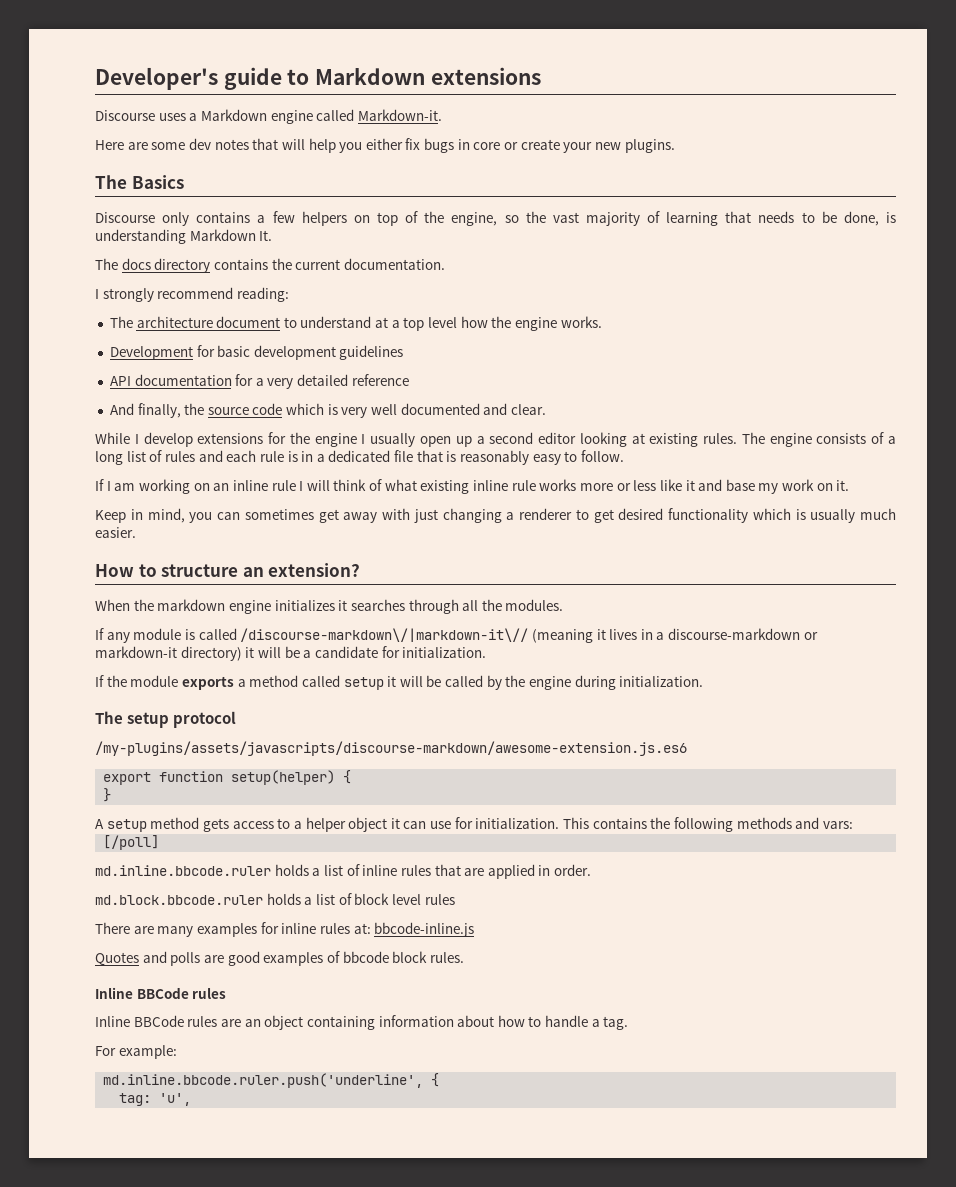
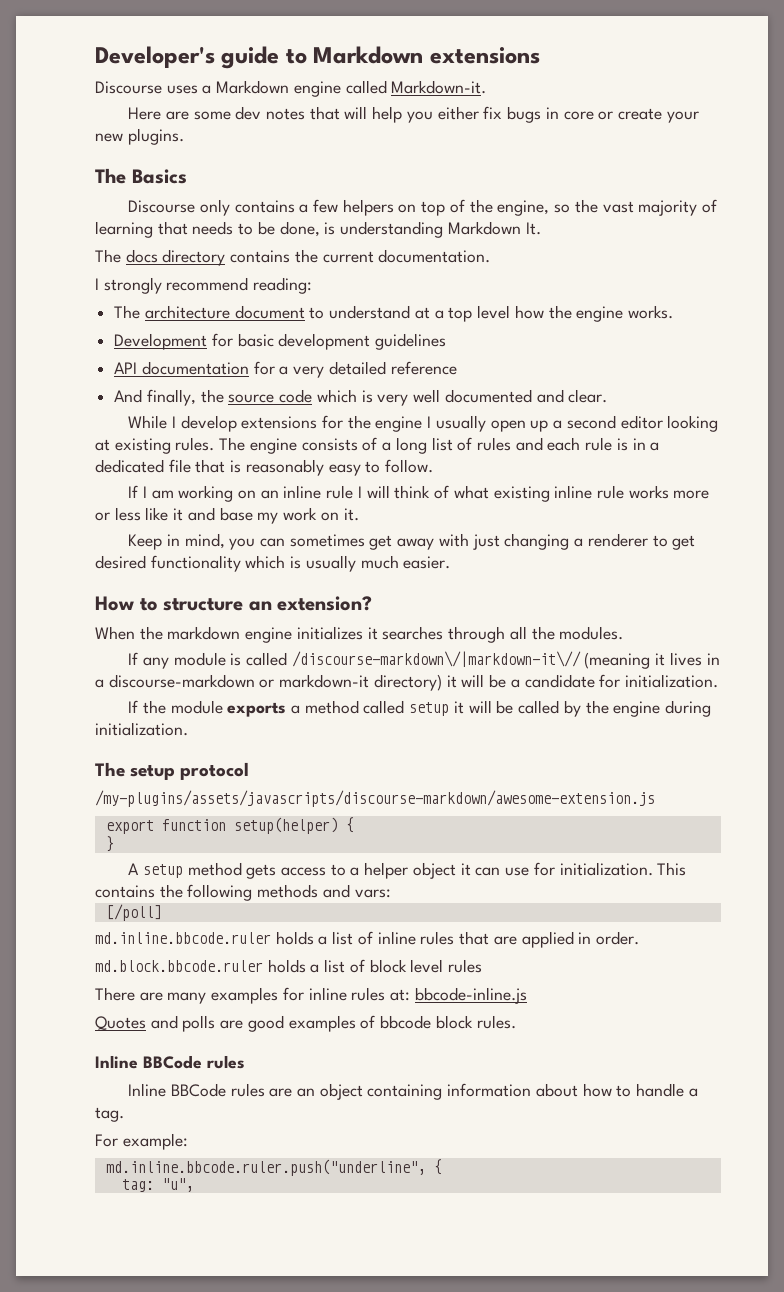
[95,741,687,756] /my-plugins/assets/javascripts/discourse-markdown/awesome-extension.js.es6 -> [95,790,655,807] /my-plugins/assets/javascripts/discourse-markdown/awesome-extension.js
[103,1073,424,1088] md.inline.bbcode.ruler.push('underline', -> [105,1159,426,1176] md.inline.bbcode.ruler.push("underline",
[159,1093,192,1106] 'u', -> [161,1178,194,1192] "u",

